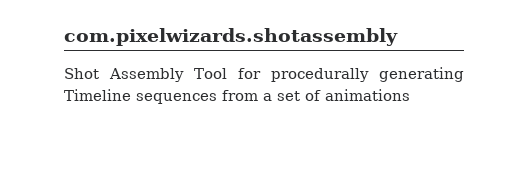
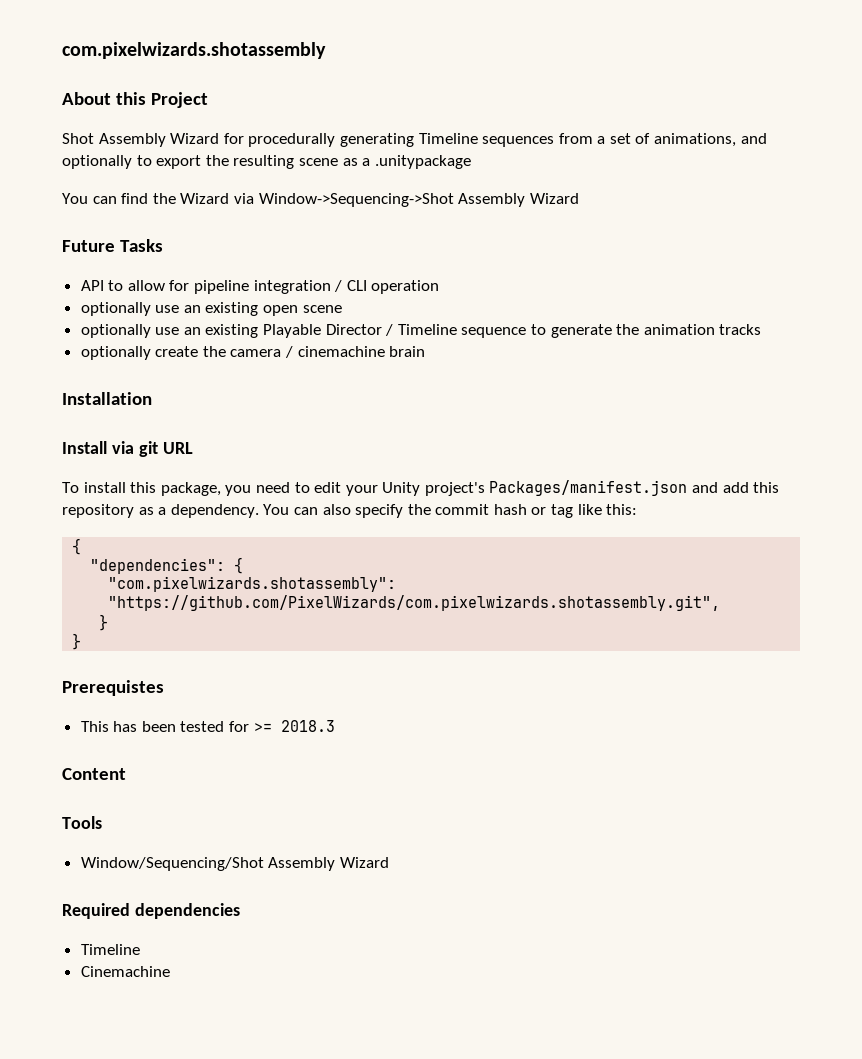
(398, 37) none -> [62,92,208,108] // About this Project
[194,68,228,79] Tool -> [170,133,220,144] Wizard
[325,89,410,101] animations -> [654,133,767,147] [62,155,471,169] [62,193,579,207] [62,239,163,252] [80,280,440,294] [80,302,342,316] [80,324,762,338] [80,346,426,360] [62,392,152,405] [62,441,193,457] [62,480,780,496] [62,504,638,518] [72,538,82,555] [90,557,244,574] [108,576,397,592] [108,595,721,611] [99,614,109,631] [72,633,82,650] [62,680,164,696] [80,720,335,732] [62,768,126,780] [62,816,102,829] [80,857,389,871] [62,903,240,919] [80,944,140,955] [80,966,170,977] animations, and optionally to export the resulting scene as a .unitypackage // You can find the Wizard via Window->Sequencing->Shot Assembly Wizard // Future Tasks // API to allow for pipeline integration / CLI operation // optionally use an existing open scene // optionally use an existing Playable Director / Timeline sequence to generate the animation tracks // optionally create the camera / cinemachine brain // Installation // Install via git URL // To install this package, you need to edit your Unity project's Packages/manifest.json and add this repository as a dependency. You can also specify the commit hash or tag like this: // { // "dependencies": { // "com.pixelwizards.shotassembly": "https://github.com/PixelWizards/com.pixelwizards.shotassembly.git", // } // } // Prerequistes // This has been tested for >= 2018.3 // Content // Tools // Window/Sequencing/Shot Assembly Wizard // Required dependencies // Timeline // Cinemachine

